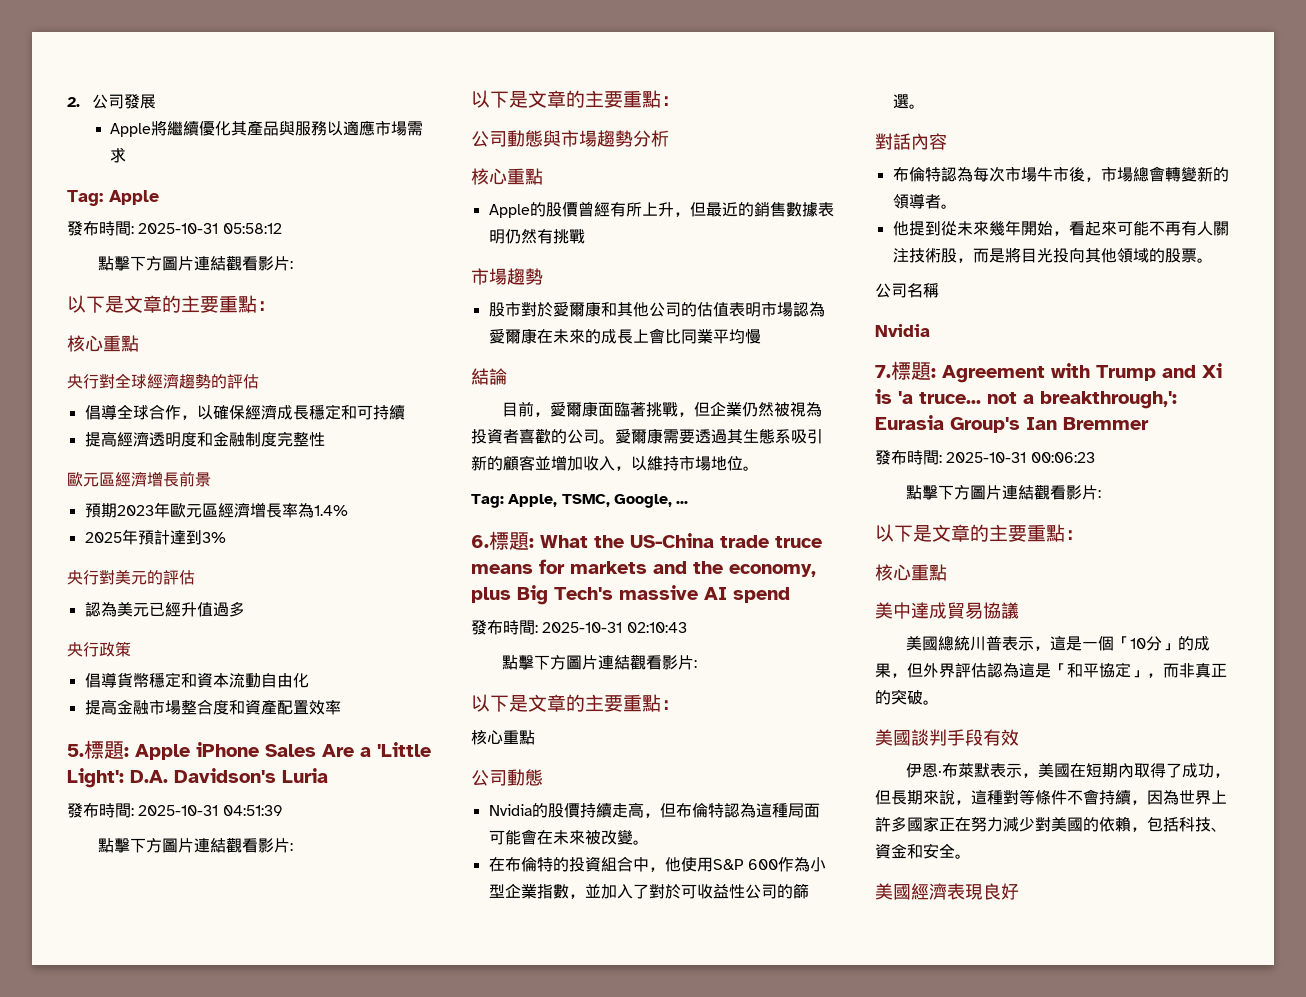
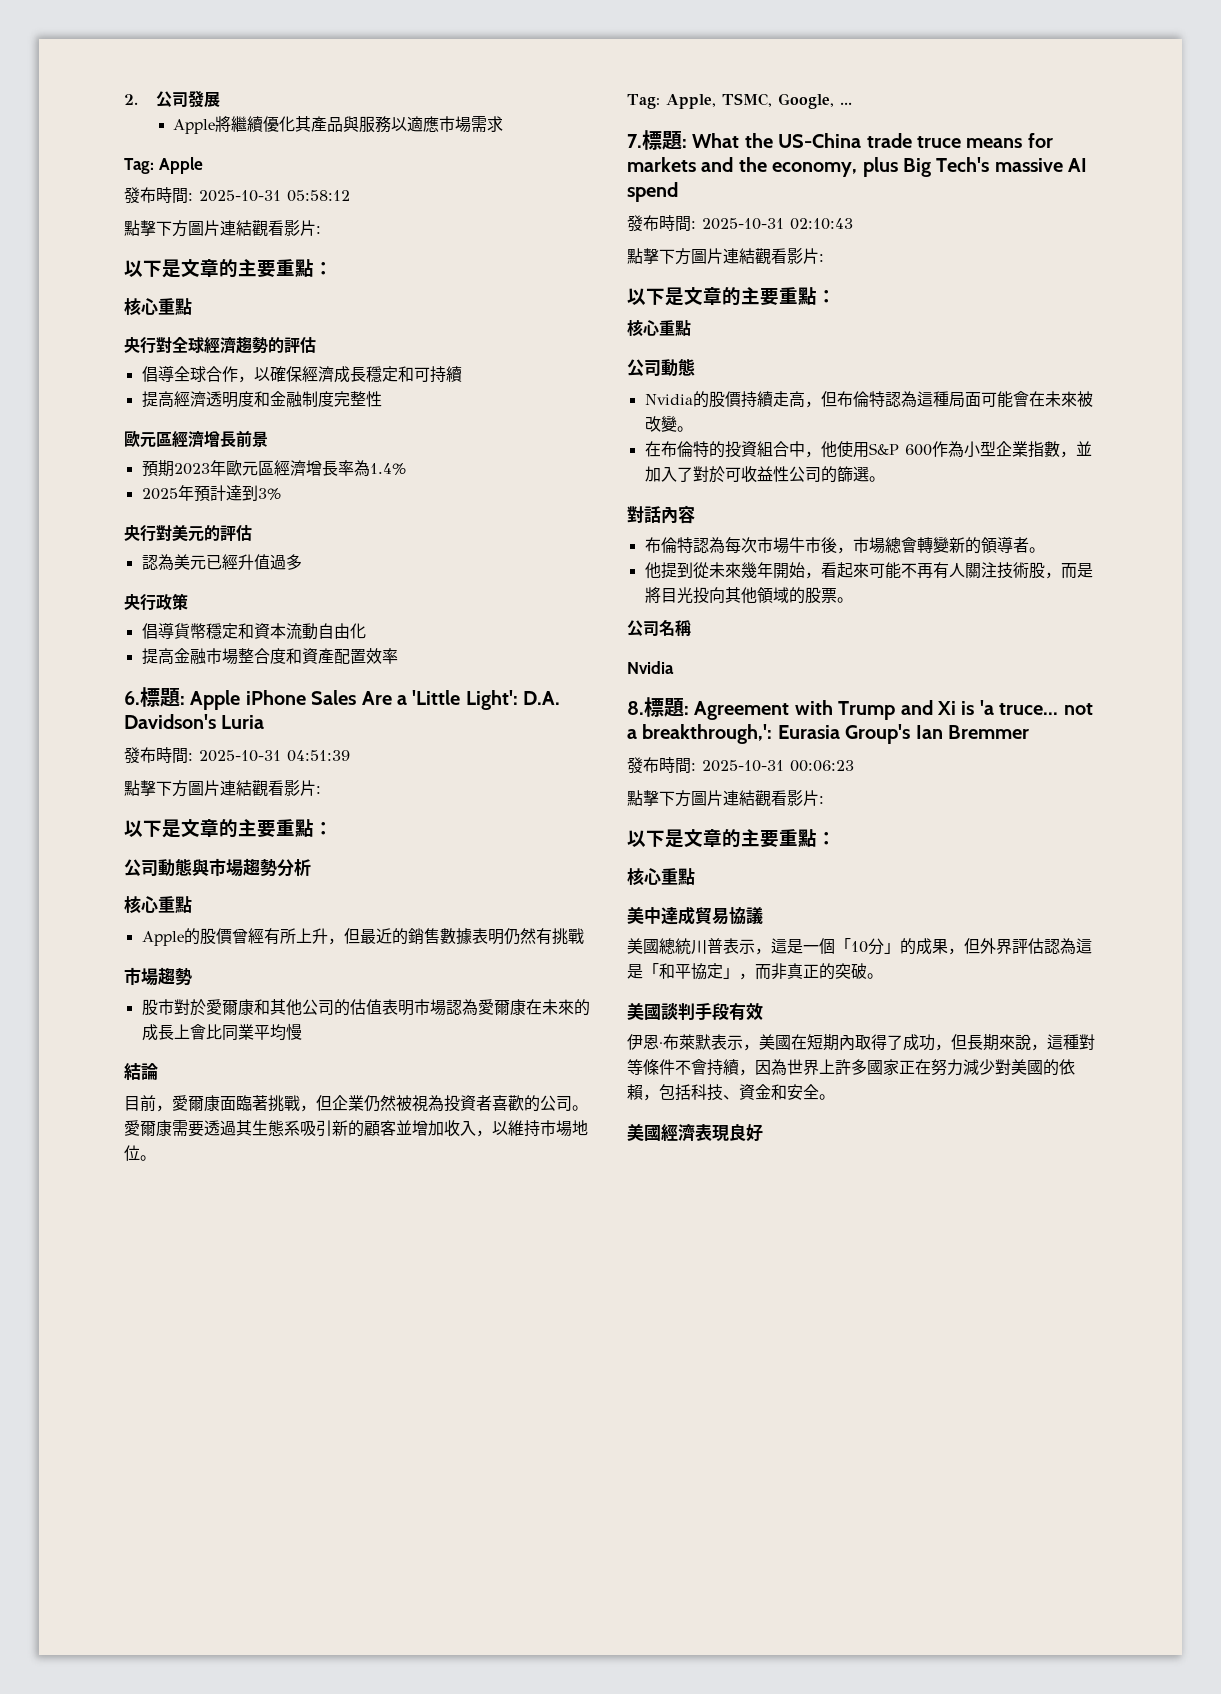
[67,744,84,757] 5. -> [124,691,140,705] 6.
[471,535,489,548] 6. -> [627,134,642,148] 7.
[875,365,891,378] 7. -> [627,701,644,715] 8.

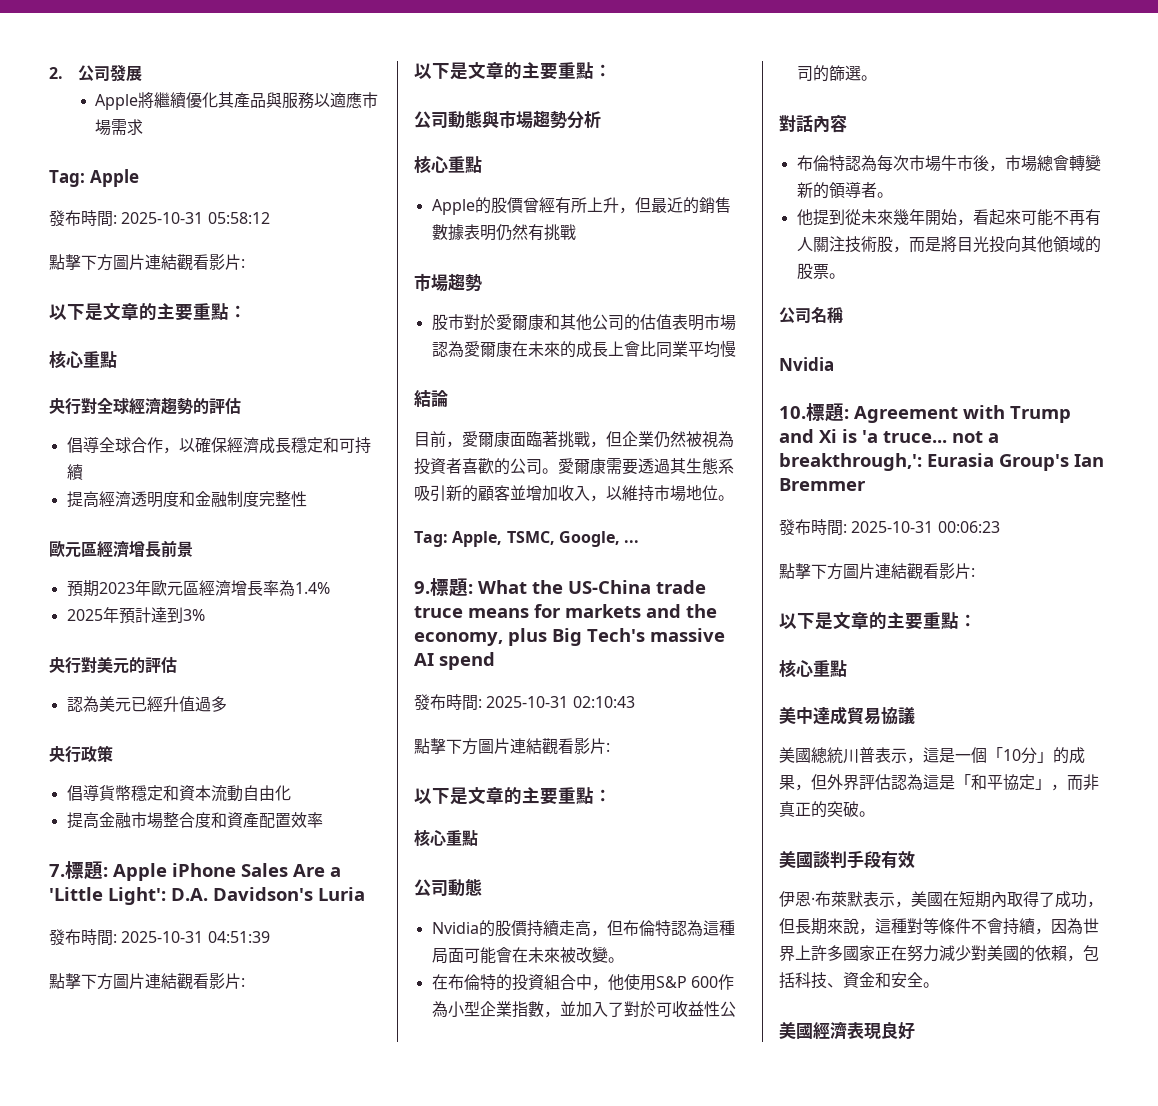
[124,691,140,705] 6. -> [49,864,65,877] 7.
[627,134,642,148] 7. -> [414,581,430,594] 9.
[627,701,644,715] 8. -> [779,406,806,419] 10.

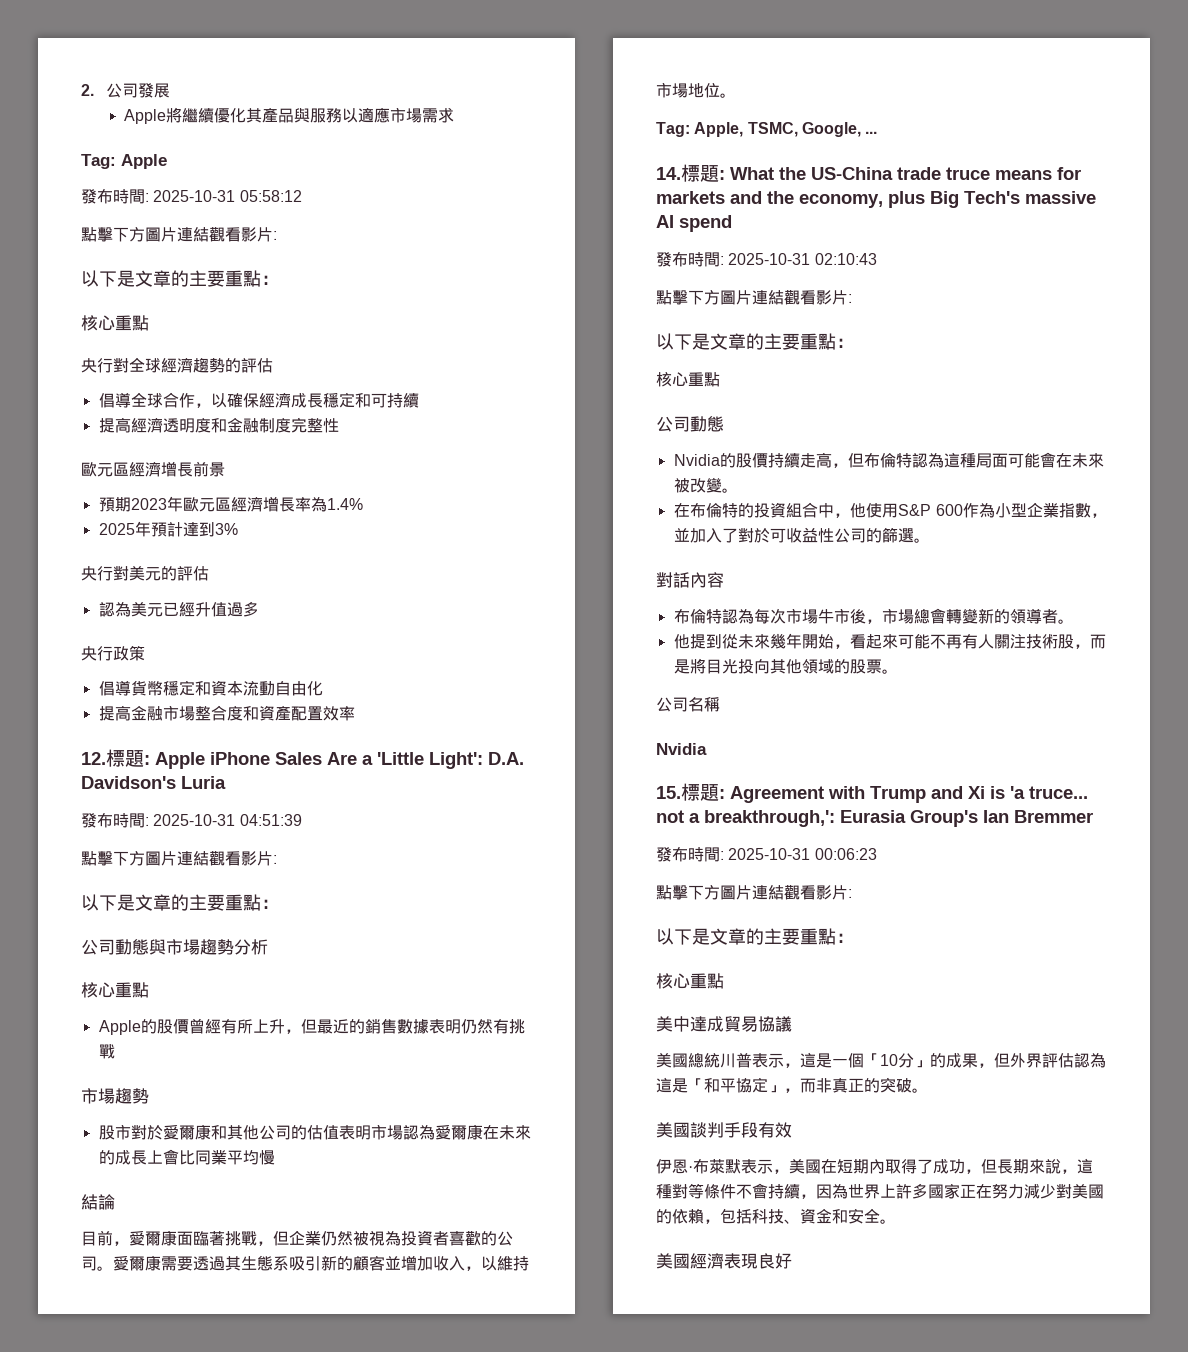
[49,864,65,877] 7. -> [81,752,106,765] 12.
[414,581,430,594] 9. -> [656,167,681,180] 14.
[779,406,806,419] 10. -> [656,786,681,799] 15.

